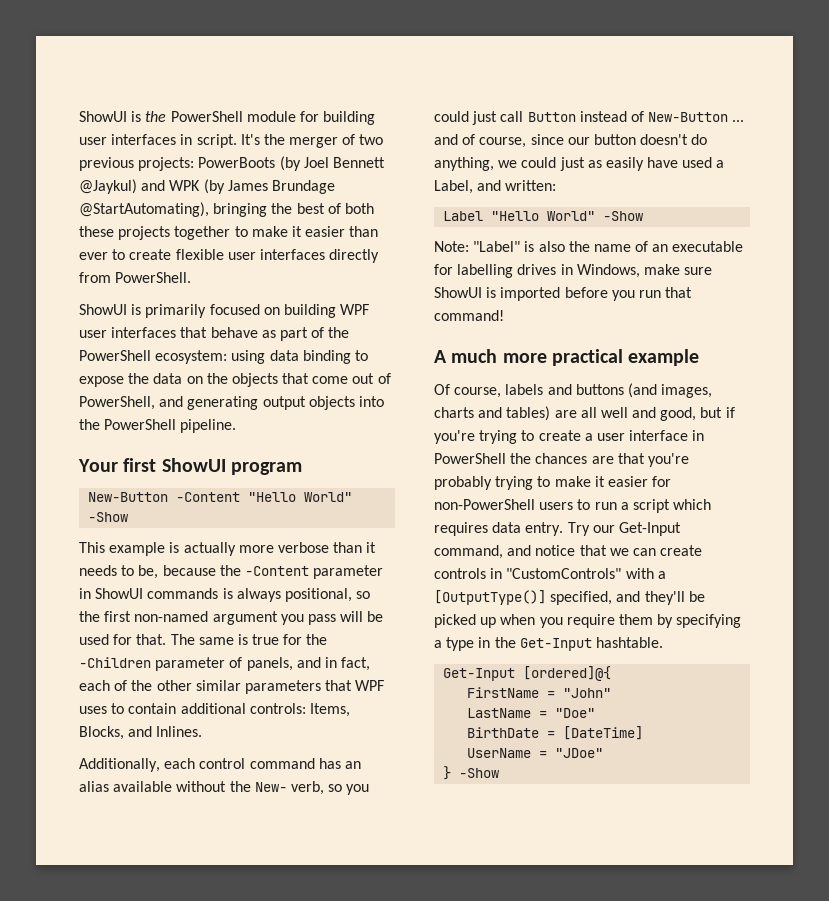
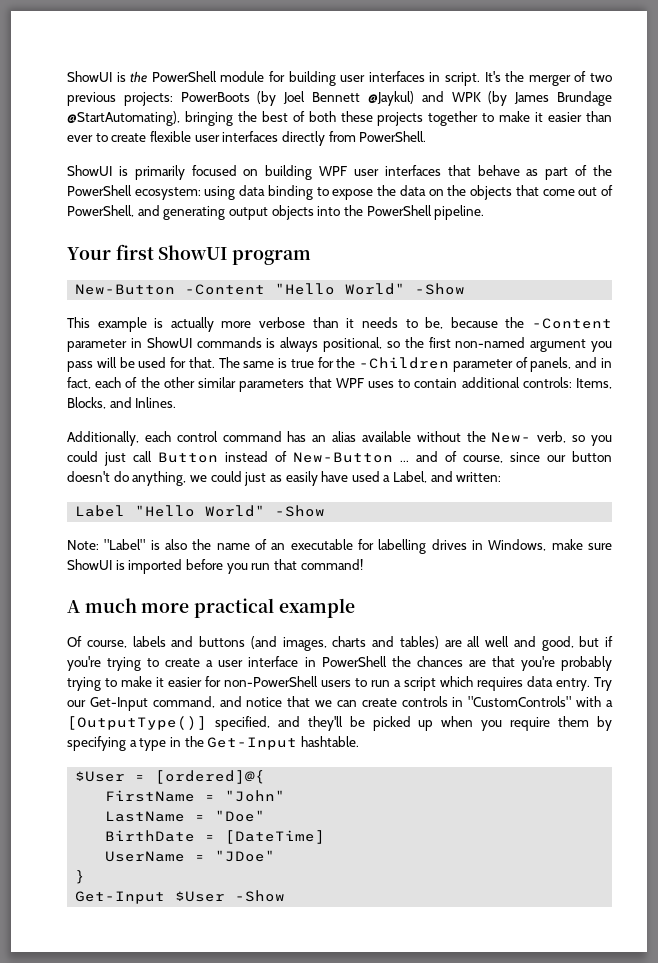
[443,668,516,681] Get-Input -> [75,771,146,782] $User =
(452, 773) none -> [75,891,226,904] // Get-Input $User

